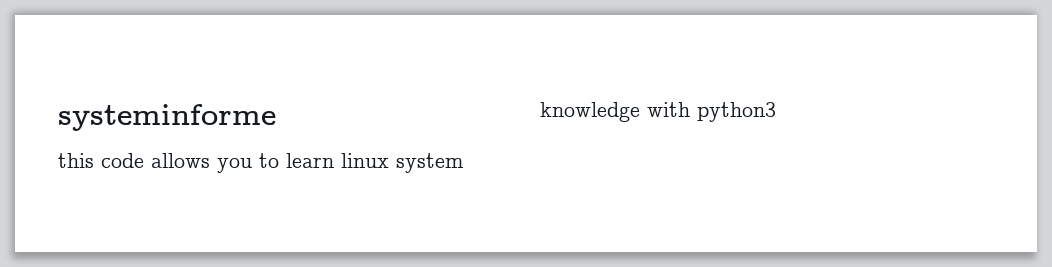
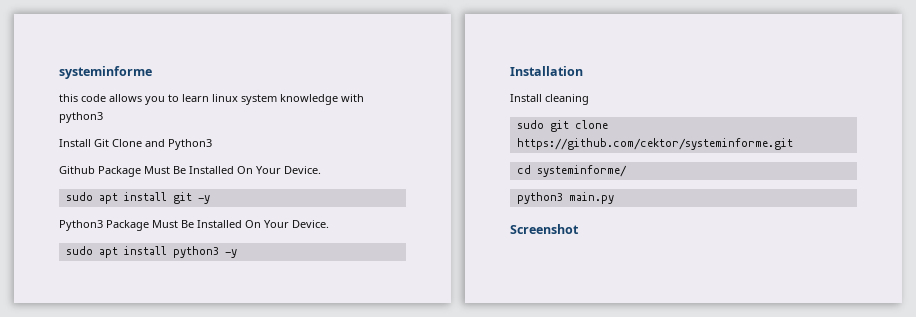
(776, 112) none -> [59,139,212,150] [59,166,321,177] [65,192,210,204] [59,220,329,231] [65,246,237,258] [510,66,583,76] [510,94,589,105] [516,120,608,132] [516,138,793,150] [516,165,627,177] [516,192,614,204] [510,224,579,234] // Install Git Clone and Python3 // Github Package Must Be Installed On Your Device. // sudo apt install git -y // Python3 Package Must Be Installed On Your Device. // sudo apt install python3 -y // Installation // Install cleaning // sudo git clone https://github.com/cektor/systeminforme.git // cd systeminforme/ // python3 main.py // Screenshot

